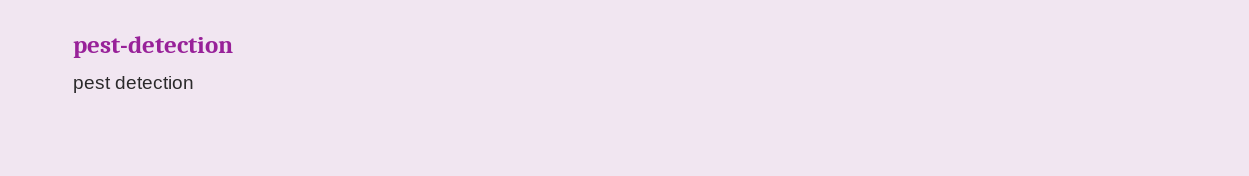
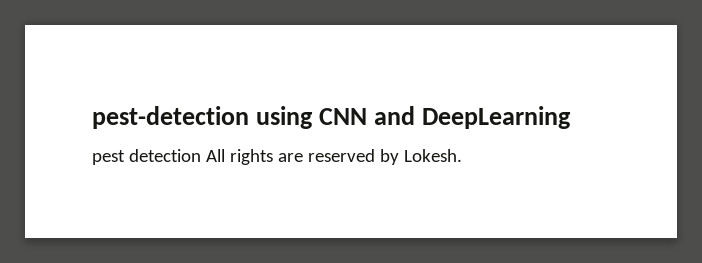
[73,76,195,93] // pest detection -> [256,106,572,129] [92,149,462,165] using CNN and DeepLearning // pest detection All rights are reserved by Lokesh.

